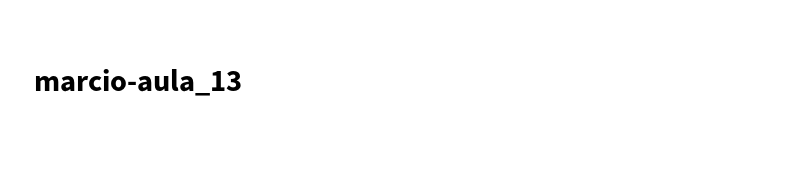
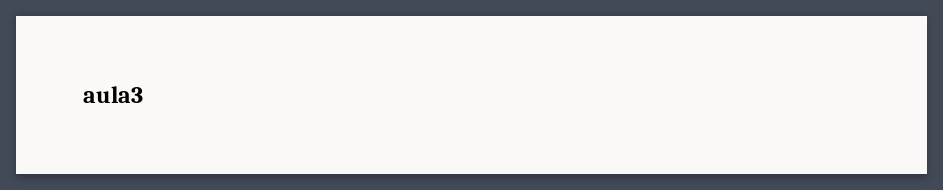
[34,69,242,96] marcio-aula_13 -> [83,86,143,103] aula3

